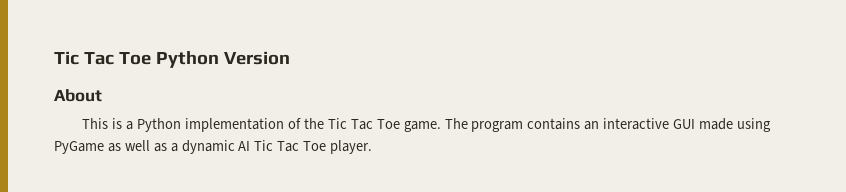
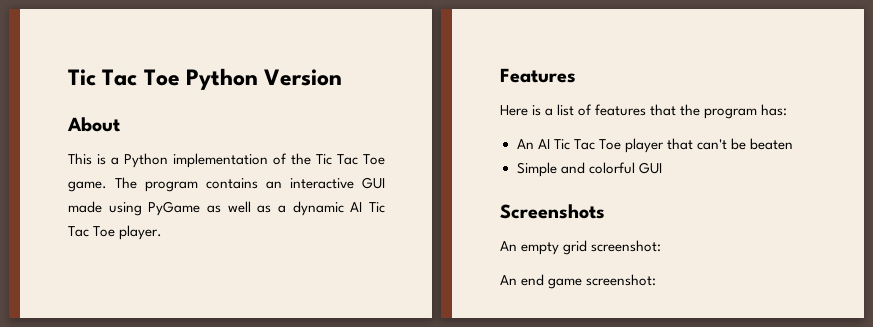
(373, 147) none -> [500,68,576,83] [500,104,788,119] [516,138,793,153] [516,162,662,177] [500,204,605,219] [500,240,662,255] [500,274,657,289] // Features // Here is a list of features that the program has: // An AI Tic Tac Toe player that can't be beaten // Simple and colorful GUI // Screenshots // An empty grid screenshot: // An end game screenshot:

